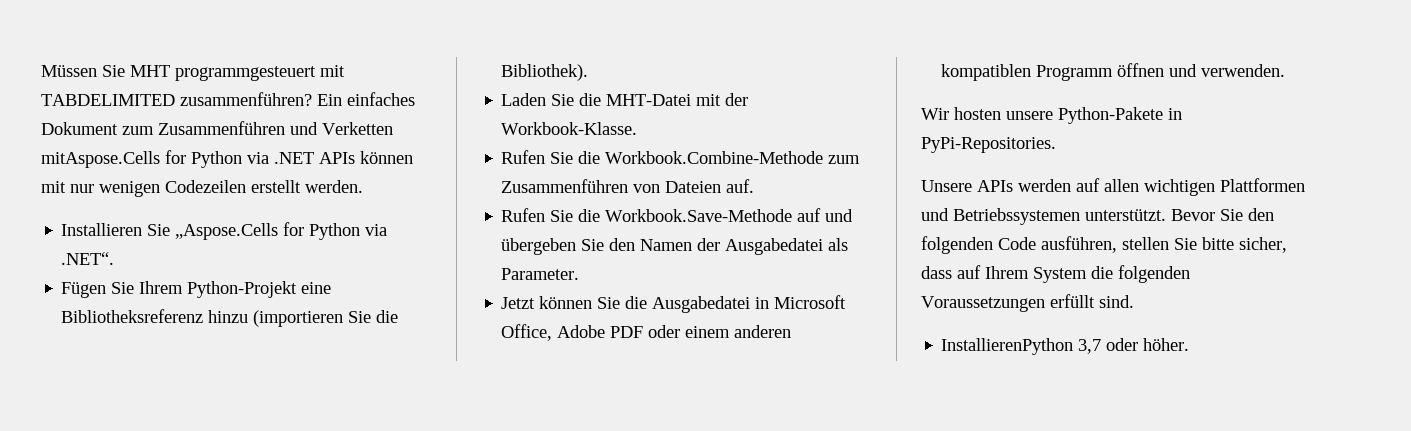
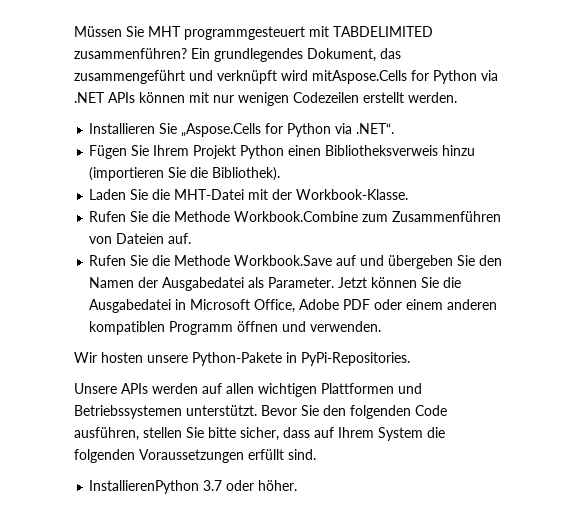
[347,92,415,106] [41,121,393,135] einfaches Dokument zum Zusammenführen und Verketten -> [214,48,401,62] [74,70,308,84] grundlegendes Dokument, das zusammengeführt und verknüpft wird
[187,281,332,298] [61,309,204,323] Python-Projekt eine Bibliotheksreferenz -> [193,145,439,159] Projekt Python einen Bibliotheksverweis
[605,151,824,164] Workbook.Combine-Methode -> [174,211,359,222] Methode Workbook.Combine
[605,209,793,222] Workbook.Save-Methode -> [174,255,333,266] Methode Workbook.Save
(580, 274) // -> (335, 282) none
[1078,339,1102,354] 3,7 -> [203,480,223,491] 3.7

